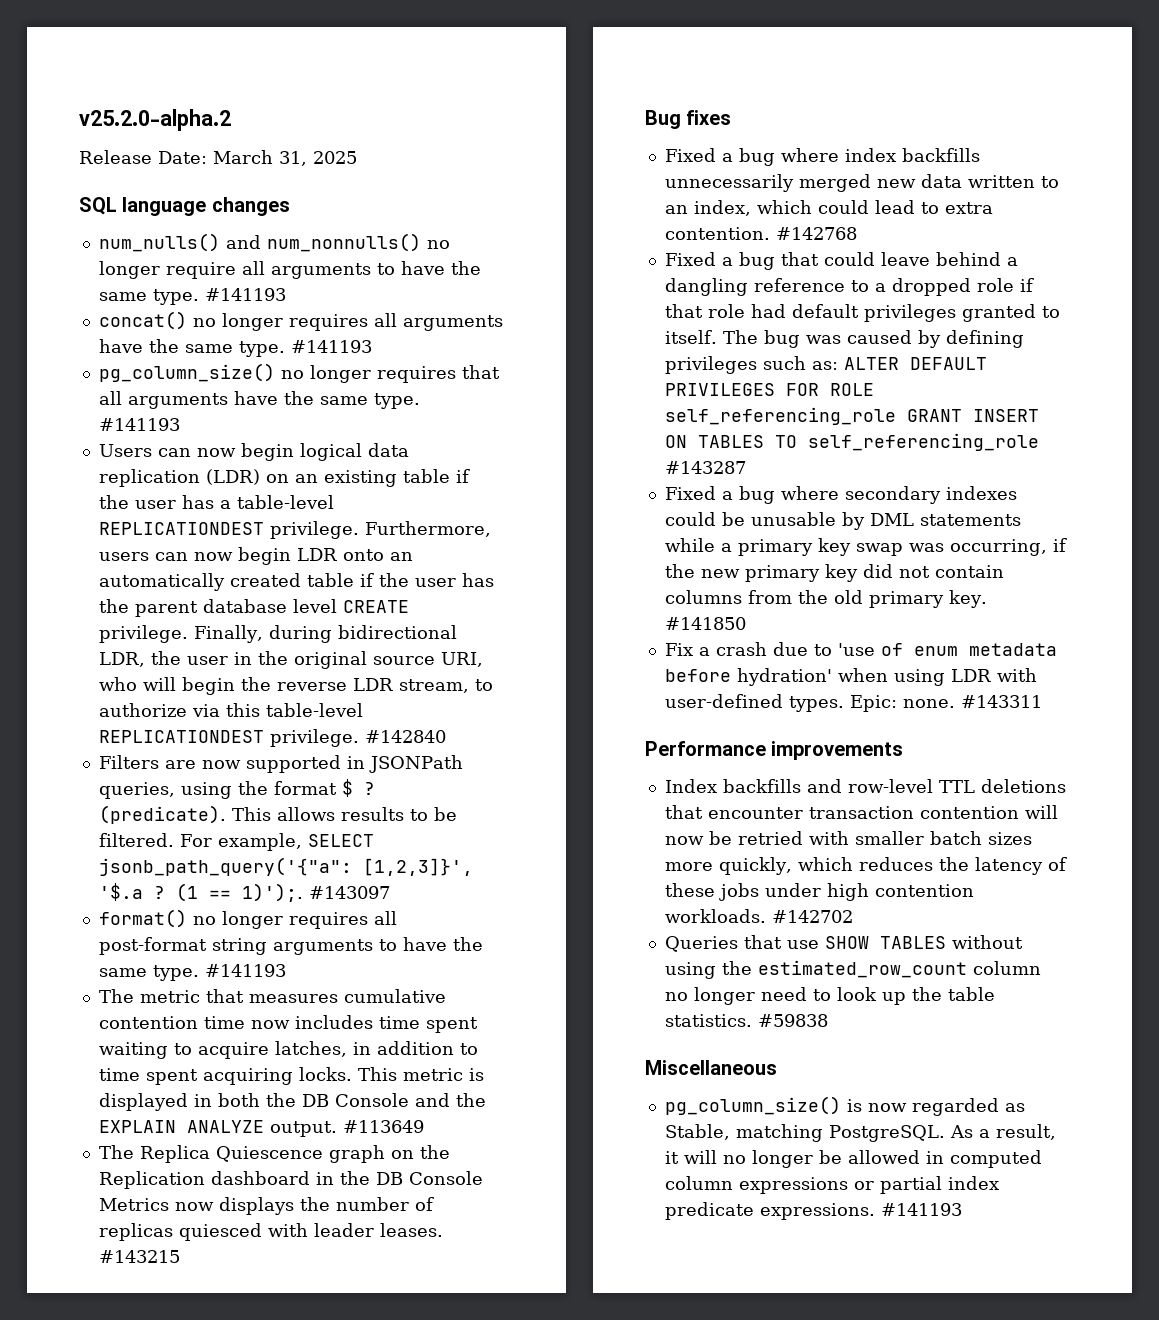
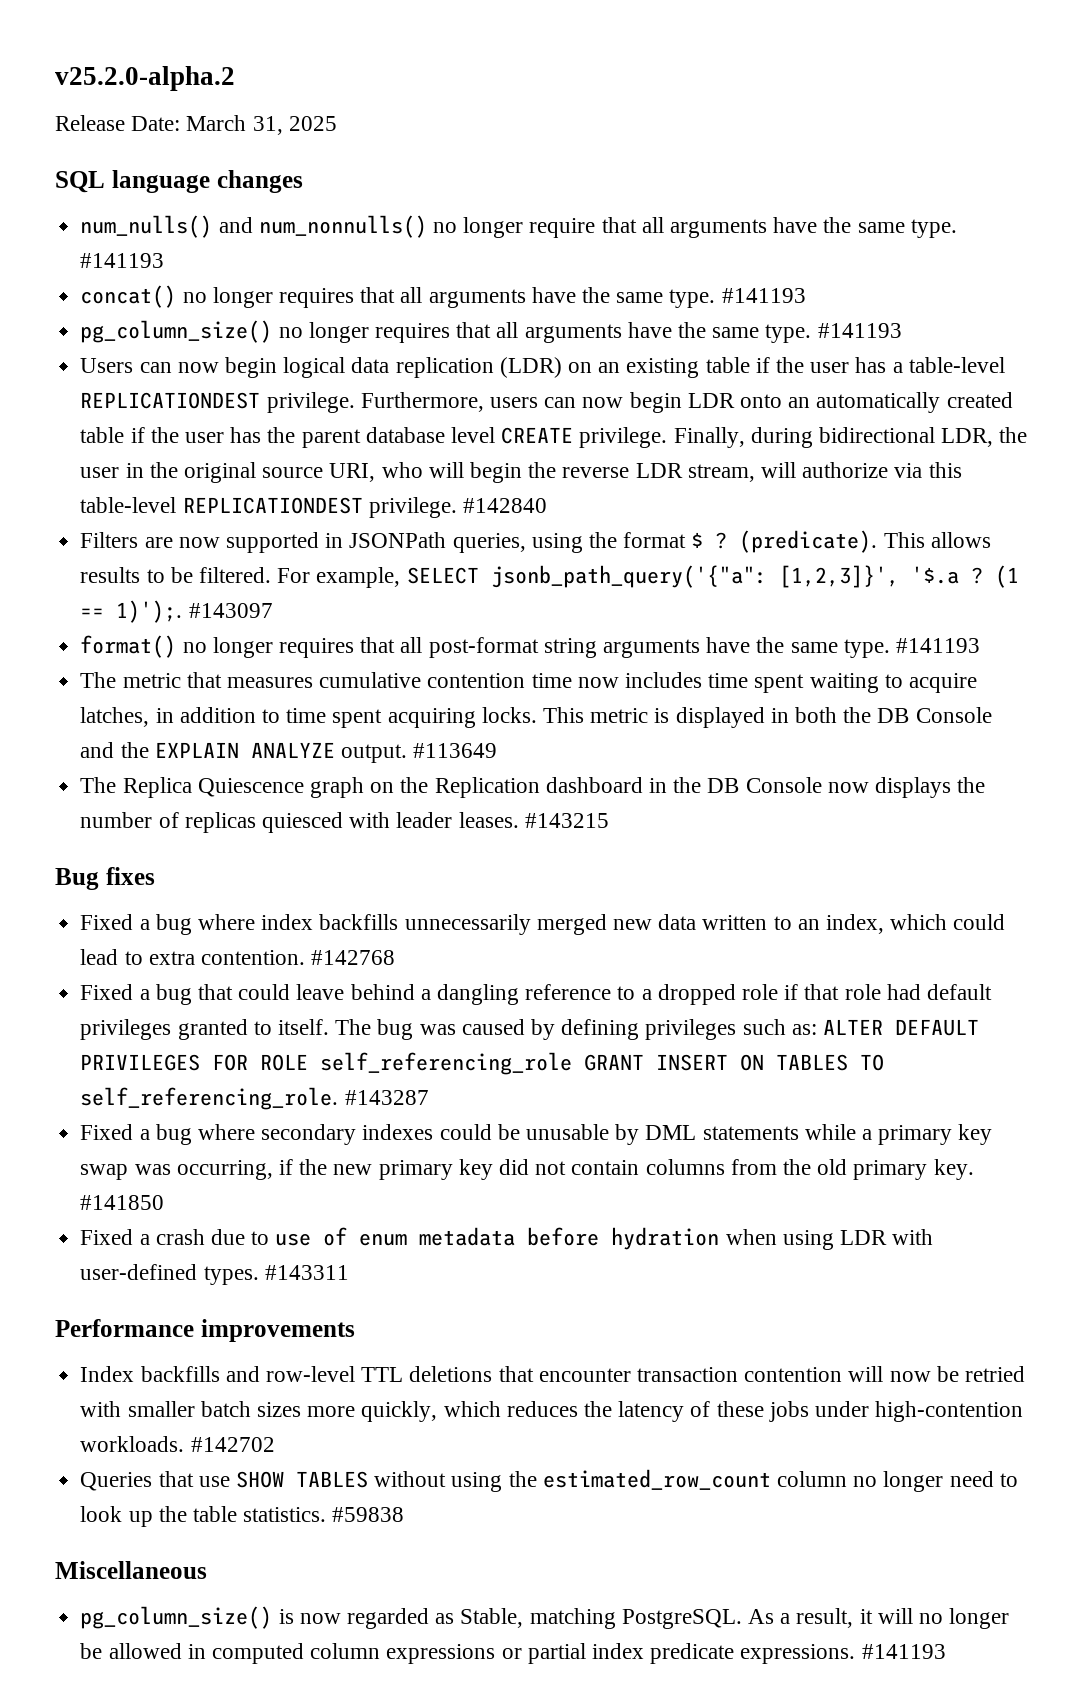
[241,261,395,279] all arguments to -> [601,217,767,238] that all arguments
(368, 322) none -> [360,287,396,303] that
[474,679,493,691] to -> [761,462,797,478] will
(368, 920) none -> [360,637,396,653] that
[378,939,397,951] to -> (700, 648) none
[98,1198,169,1211] Metrics -> (822, 785) none
[807,433,1039,451] self_referencing_role -> [80,1087,339,1110] self_referencing_role.
[664,643,693,656] Fix -> [80,1229,134,1245] Fixed
[837,643,875,656] 'use -> [275,1233,312,1246] use
[736,668,832,686] hydration' -> [611,1227,720,1250] hydration
[849,695,955,712] Epic: none. -> (259, 1275) none
[826,883,974,901] high contention -> [875,1401,1024,1422] high-contention

